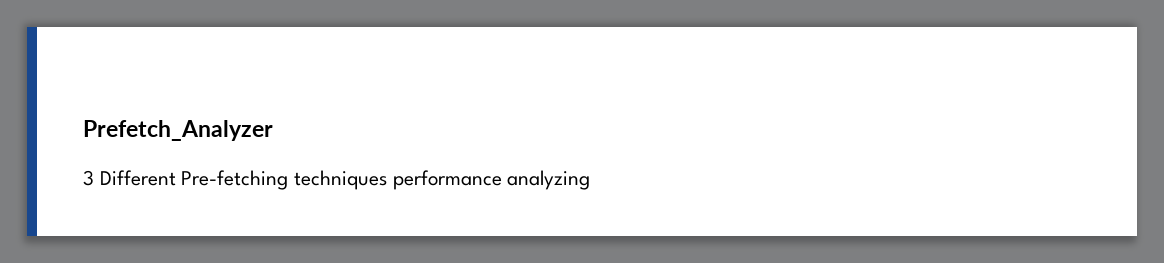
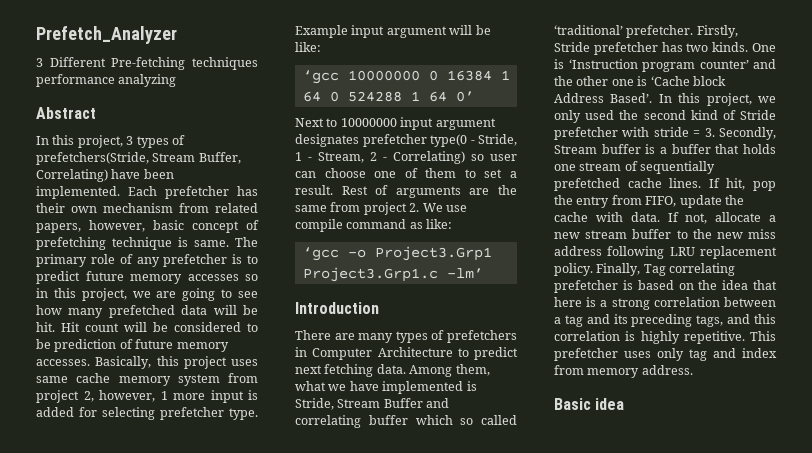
(591, 180) none -> [36,107,96,119] [36,135,185,148] [36,152,241,165] [36,169,174,182] [36,186,258,199] [36,203,258,213] [36,220,259,233] [36,237,258,250] [36,254,258,267] [36,271,258,284] [36,288,258,301] [36,305,258,318] [36,322,258,332] [36,339,229,352] [36,356,258,369] [36,373,258,386] [36,390,258,403] [36,407,258,420] [295,25,491,38] [295,42,321,52] [302,70,510,84] [302,91,474,102] [295,117,496,130] [295,134,517,147] [295,151,517,164] [295,168,517,178] [295,185,517,198] [295,202,467,215] [295,219,453,232] [302,246,492,261] [302,267,483,282] [295,302,379,314] [295,330,517,343] [295,347,518,360] [295,364,490,377] [295,381,477,394] [295,398,450,410] [295,415,517,428] [554,25,738,38] [554,42,776,55] [554,59,776,72] [554,76,726,86] [554,93,776,106] [554,110,776,123] [554,127,776,140] [554,144,776,154] [554,161,716,174] [554,178,776,191] [554,195,744,208] [554,212,776,224] [554,229,776,239] [554,246,777,259] [554,263,736,276] [554,280,777,293] [554,297,776,310] [554,314,776,327] [554,331,776,344] [554,348,777,361] [554,365,693,378] [554,398,625,410] // Abstract // In this project, 3 types of prefetchers(Stride, Stream Buffer, Correlating) have been implemented. Each prefetcher has their own mechanism from related papers, however, basic concept of prefetching technique is same. The primary role of any prefetcher is to predict future memory accesses so in this project, we are going to see how many prefetched data will be hit. Hit count will be considered to be prediction of future memory accesses. Basically, this project uses same cache memory system from project 2, however, 1 more input is added for selecting prefetcher type. Example input argument will be like: // ‘gcc 10000000 0 16384 1 64 0 524288 1 64 0’ // Next to 10000000 input argument designates prefetcher type(0 - Stride, 1 - Stream, 2 - Correlating) so user can choose one of them to set a result. Rest of arguments are the same from project 2. We use compile command as like: // ‘gcc -o Project3.Grp1 Project3.Grp1.c -lm’ // Introduction // There are many types of prefetchers in Computer Architecture to predict next fetching data. Among them, what we have implemented is Stride, Stream Buffer and correlating buffer which so called ‘traditional’ prefetcher. Firstly, Stride prefetcher has two kinds. One is ‘Instruction program counter’ and the other one is ‘Cache block Address Based’. In this project, we only used the second kind of Stride prefetcher with stride = 3. Secondly, Stream buffer is a buffer that holds one stream of sequentially prefetched cache lines. If hit, pop the entry from FIFO, update the cache with data. If not, allocate a new stream buffer to the new miss address following LRU replacement policy. Finally, Tag correlating prefetcher is based on the idea that here is a strong correlation between a tag and its preceding tags, and this correlation is highly repetitive. This prefetcher uses only tag and index from memory address. // Basic idea

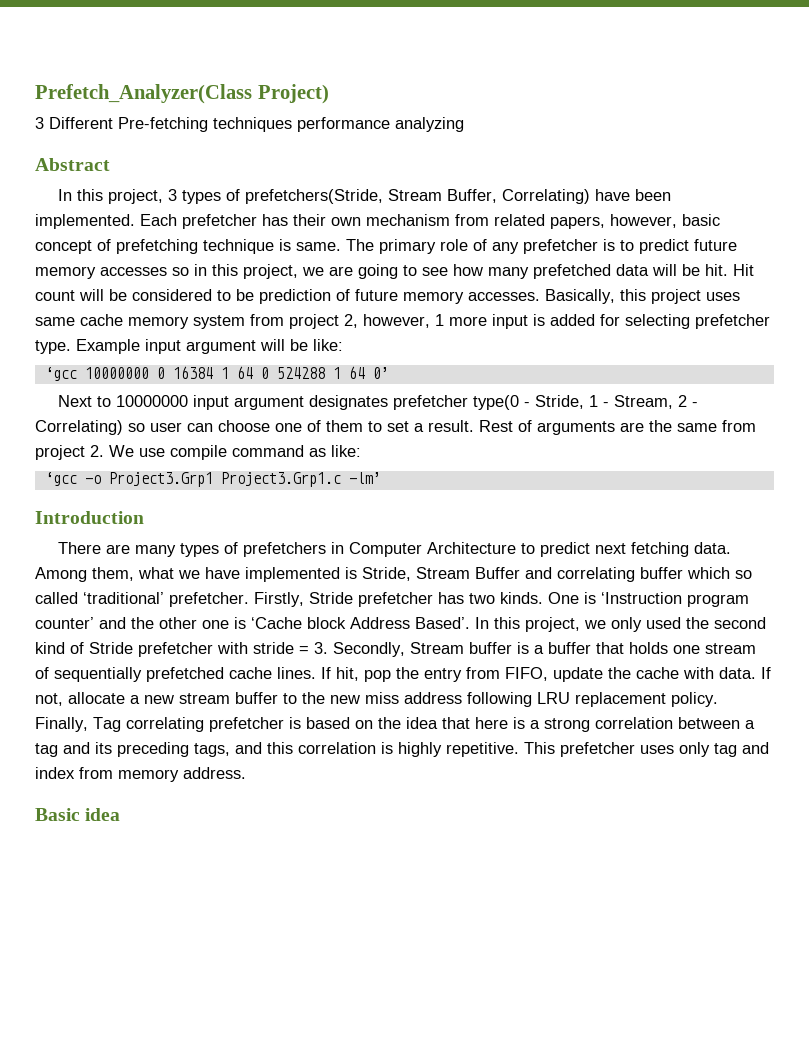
[36,26,177,44] Prefetch_Analyzer -> [35,84,329,104] Prefetch_Analyzer(Class Project)

